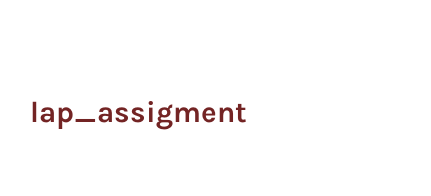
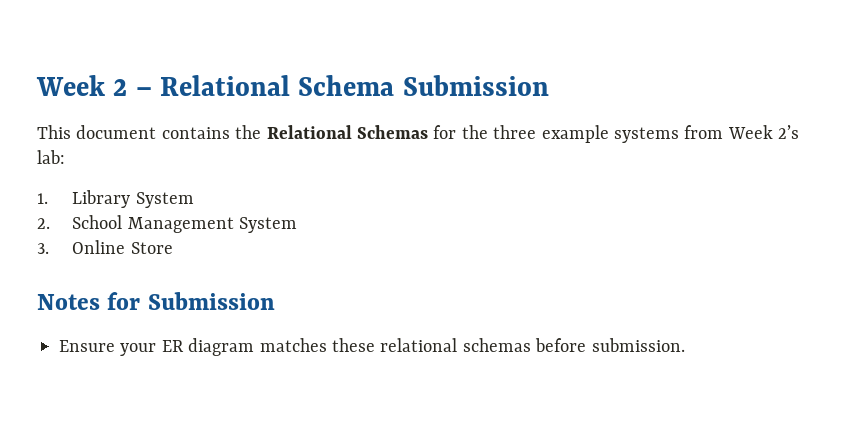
[30,101,247,130] lap_assigment -> [36,75,549,96] [37,125,800,143] [37,150,65,164] [37,190,194,208] [37,215,298,233] [37,240,173,254] [37,292,275,310] [59,338,685,356] Week 2 – Relational Schema Submission // This document contains the Relational Schemas for the three example systems from Week 2’s lab: // 1. Library System // 2. School Management System // 3. Online Store // Notes for Submission // Ensure your ER diagram matches these relational schemas before submission.

